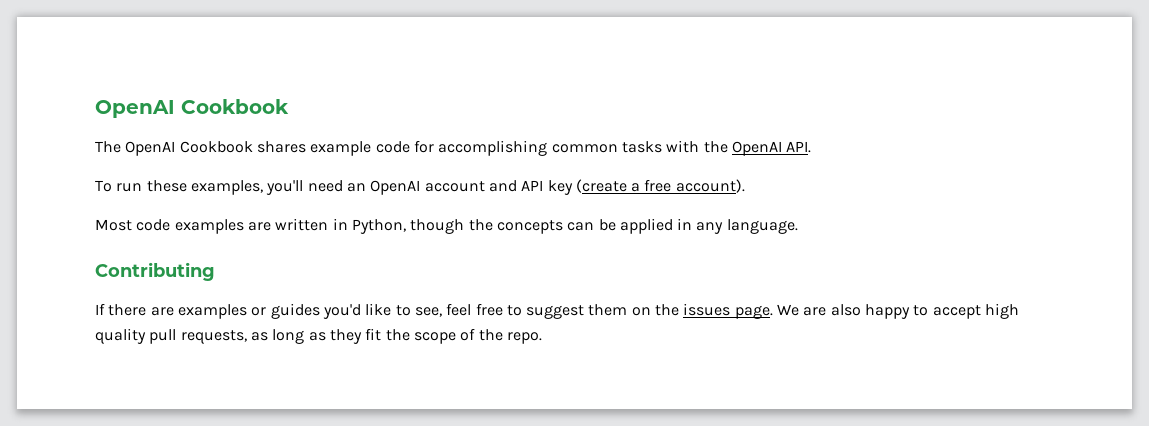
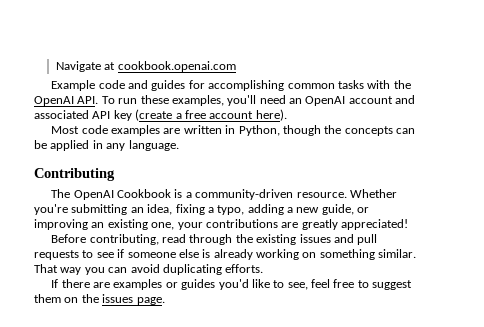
[95,99,289,118] [95,141,410,156] OpenAI Cookbook // The OpenAI Cookbook shares example code -> [56,61,236,72] [51,80,186,91] Navigate at cookbook.openai.com // Example code and guides
(812, 147) // -> (99, 100) none
(517, 186) none -> [34,110,89,119] associated
[675,179,745,193] account). -> [209,109,287,121] account here).
(215, 271) none -> [51,189,397,200] [34,204,370,215] [34,219,408,230] [51,234,378,245] [34,249,417,260] [34,264,264,275] // The OpenAI Cookbook is a community-driven resource. Whether you're submitting an idea, fixing a typo, adding a new guide, or improving an existing one, your contributions are greatly appreciated! // Before contributing, read through the existing issues and pull requests to see if someone else is already working on something similar. That way you can avoid duplicating efforts.
[777,303,1020,319] [95,328,542,344] We are also happy to accept high quality pull requests, as long as they fit the scope of the repo. -> (165, 301) none

